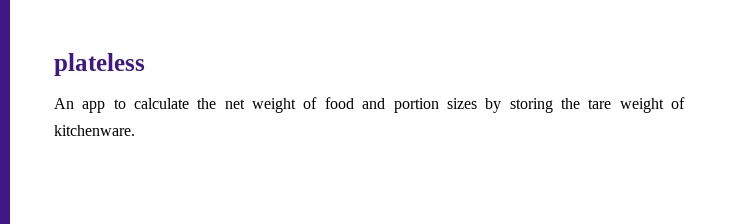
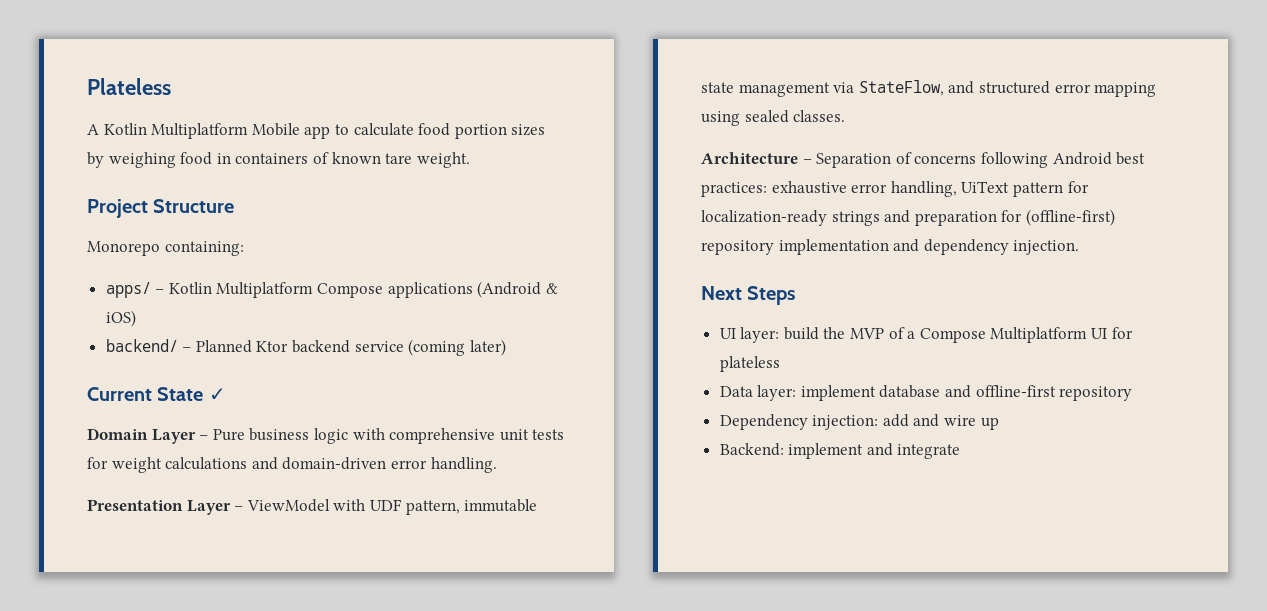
[54,53,145,76] [54,97,686,113] [54,125,135,136] plateless // An app to calculate the net weight of food and portion sizes by storing the tare weight of kitchenware. -> [87,78,171,95] [87,123,546,139] [87,152,470,168] [87,199,235,218] [87,241,244,256] [105,281,558,298] [105,310,136,327] [105,339,506,356] [87,387,226,401] [87,428,565,444] [87,457,497,473] [87,499,538,515] [701,80,1157,97] [701,110,846,126] [701,152,1146,168] [701,181,1089,197] [701,209,1115,226] [701,239,1080,255] [701,286,796,305] [719,327,1133,343] [719,356,780,372] [719,385,1133,401] [719,414,999,430] [719,443,961,459] Plateless // A Kotlin Multiplatform Mobile app to calculate food portion sizes by weighing food in containers of known tare weight. // Project Structure // Monorepo containing: // apps/ – Kotlin Multiplatform Compose applications (Android & iOS) // backend/ – Planned Ktor backend service (coming later) // Current State ✓ // Domain Layer – Pure business logic with comprehensive unit tests for weight calculations and domain-driven error handling. // Presentation Layer – ViewModel with UDF pattern, immutable state management via StateFlow, and structured error mapping using sealed classes. // Architecture – Separation of concerns following Android best practices: exhaustive error handling, UiText pattern for localization-ready strings and preparation for (offline-first) repository implementation and dependency injection. // Next Steps // UI layer: build the MVP of a Compose Multiplatform UI for plateless // Data layer: implement database and offline-first repository // Dependency injection: add and wire up // Backend: implement and integrate

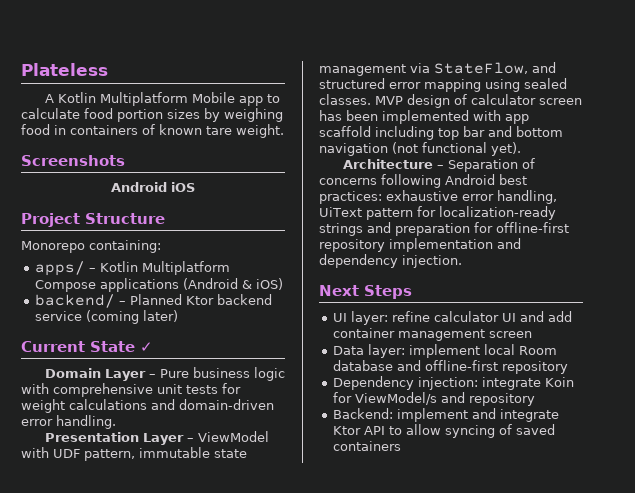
(470, 160) none -> [21,155,125,166] [111,182,195,192] // Screenshots // Android iOS
(846, 116) none -> [375,94,582,108] [319,110,529,124] [319,126,563,140] [319,142,521,156] MVP design of calculator screen has been implemented with app scaffold including top bar and bottom navigation (not functional yet).
[1025,209,1115,226] (offline-first) -> [496,222,569,233] offline-first
[783,327,1133,343] [719,356,780,372] build the MVP of a Compose Multiplatform UI for plateless -> [392,311,573,322] [333,328,533,341] refine calculator UI and add container management screen
(876, 393) none -> [484,344,558,355] local Room
[882,414,999,430] [719,443,961,459] add and wire up // Backend: implement and integrate -> [482,377,575,390] [333,392,536,406] [333,408,560,422] [333,424,556,438] [333,441,402,451] integrate Koin for ViewModel/s and repository // Backend: implement and integrate Ktor API to allow syncing of saved containers

